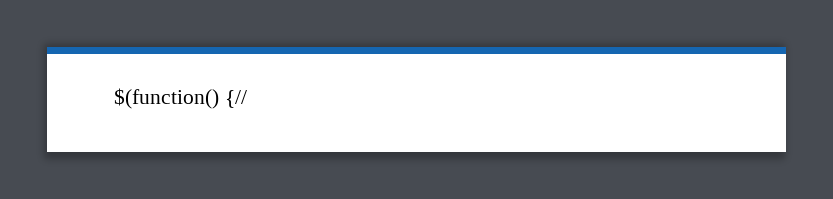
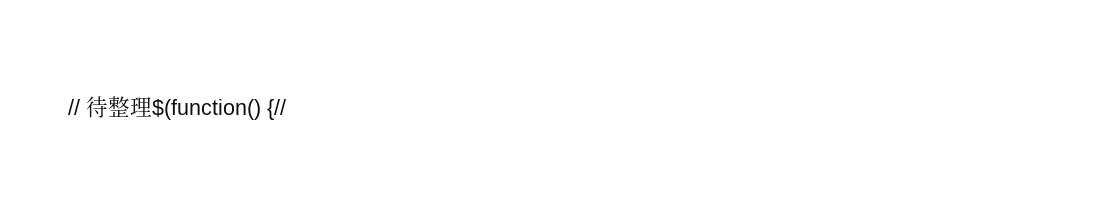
(114, 98) none -> [68,96,152,118] // 待整理

